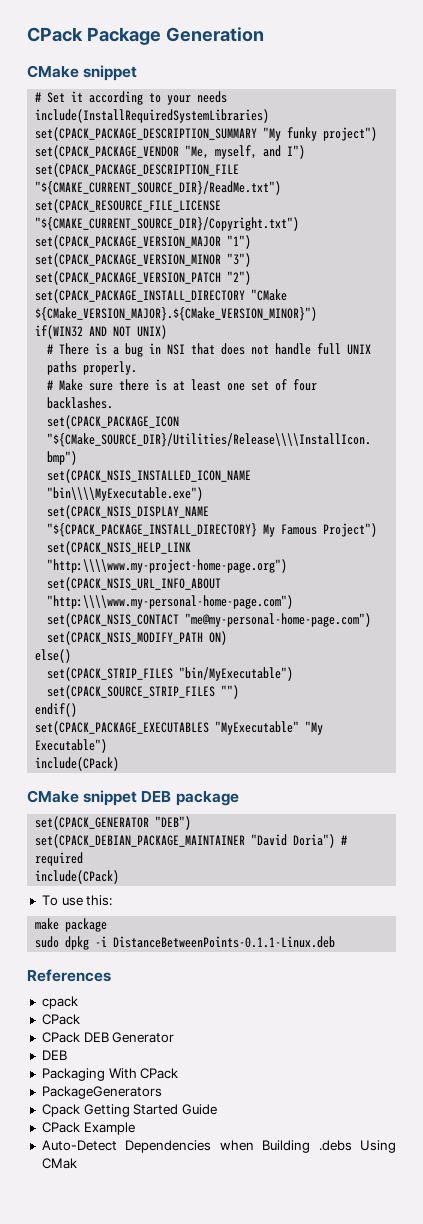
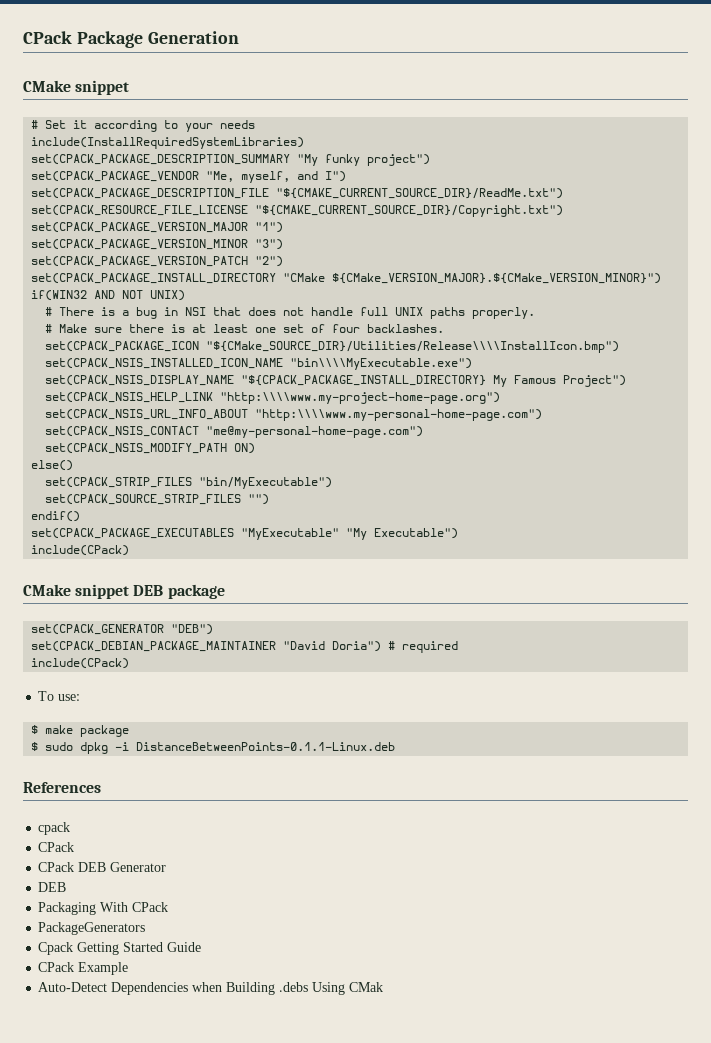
[61,895,113,906] use this: // -> [58,694,81,701] [31,725,39,734] use: // $
(108, 925) none -> [31,742,39,751] $

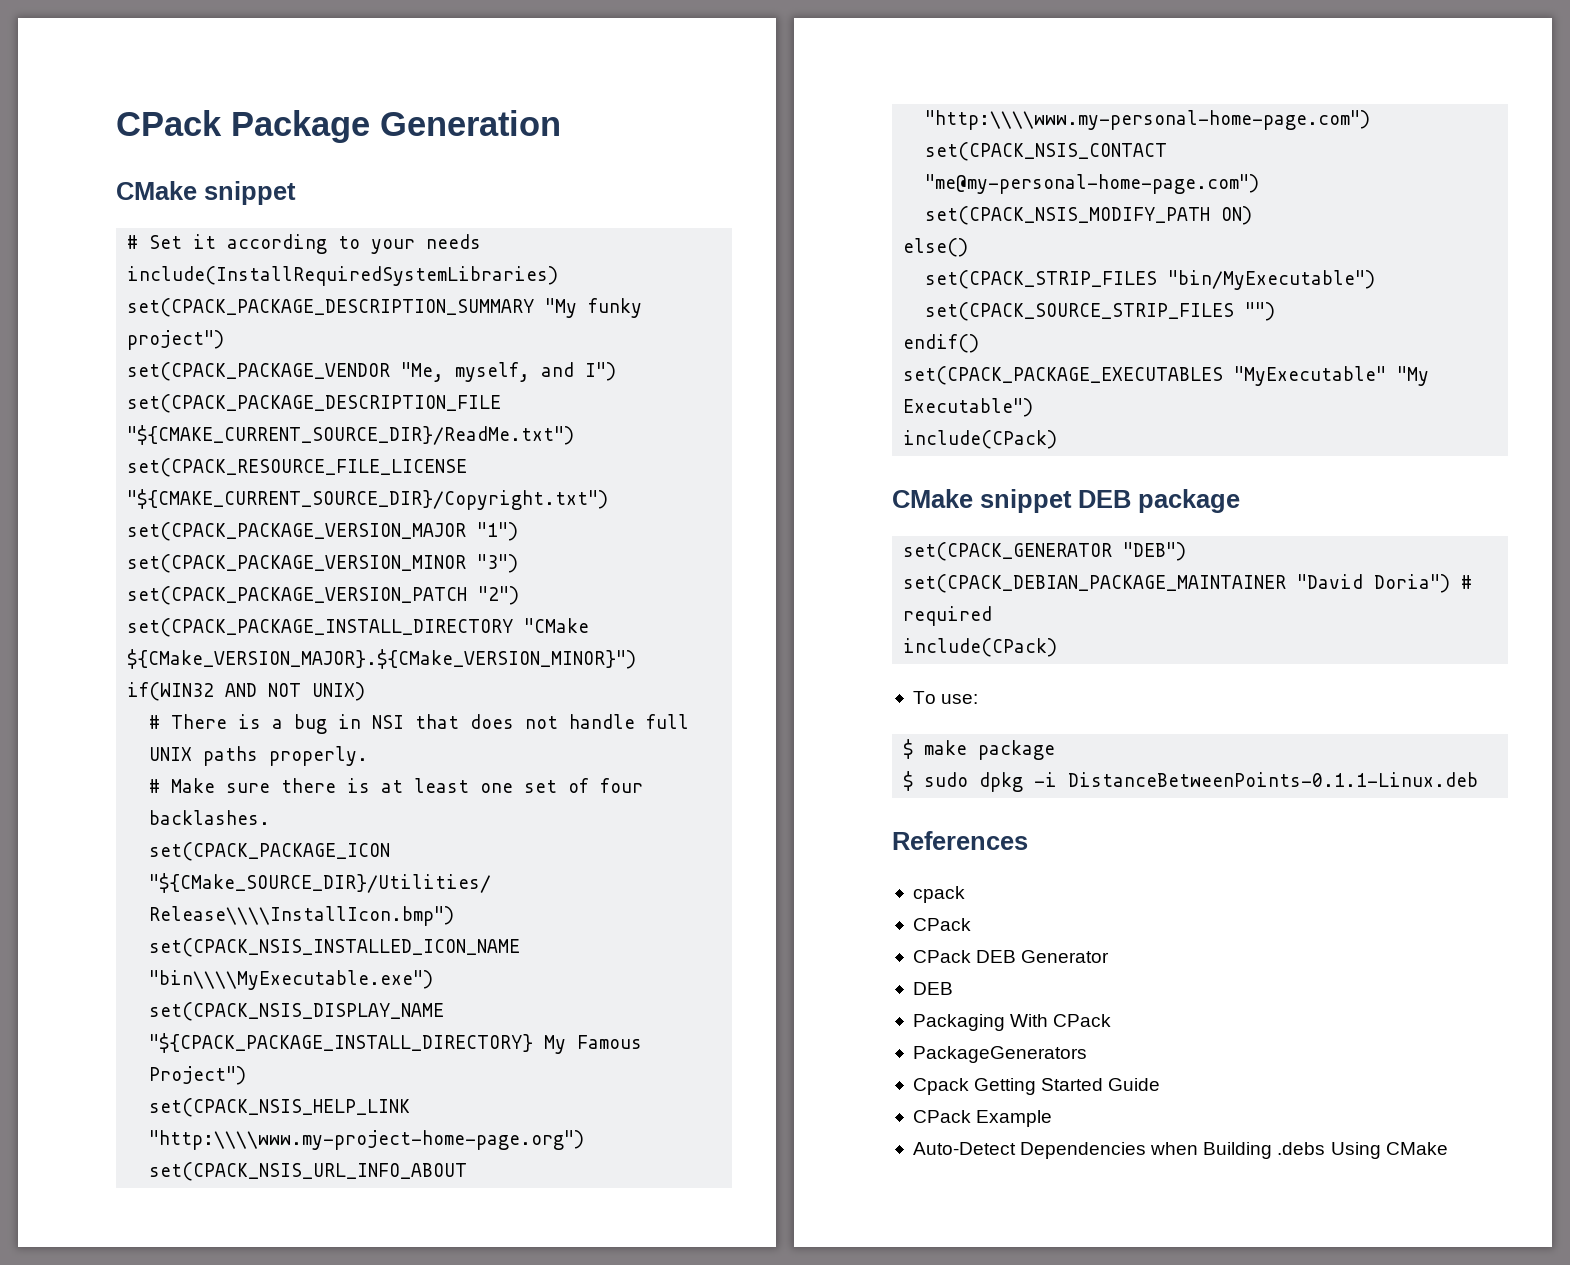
[349,982,384,992] CMak -> [1385,1142,1448,1155] CMake

